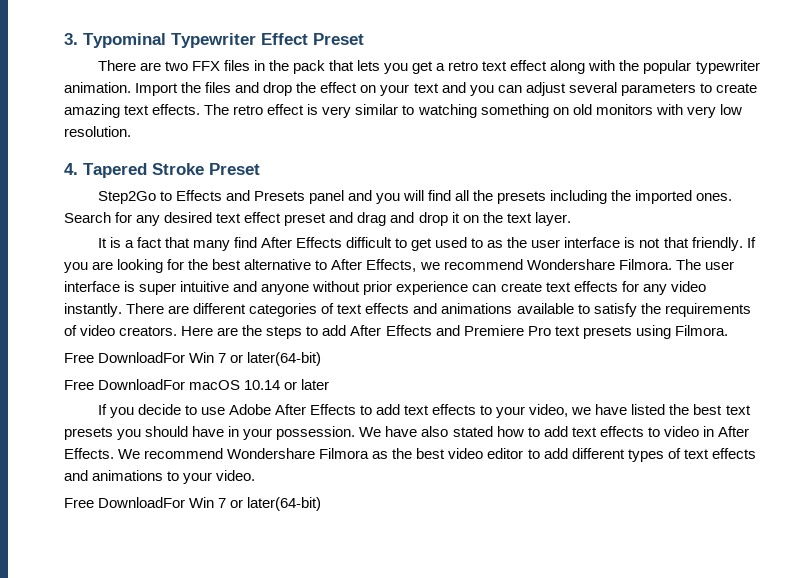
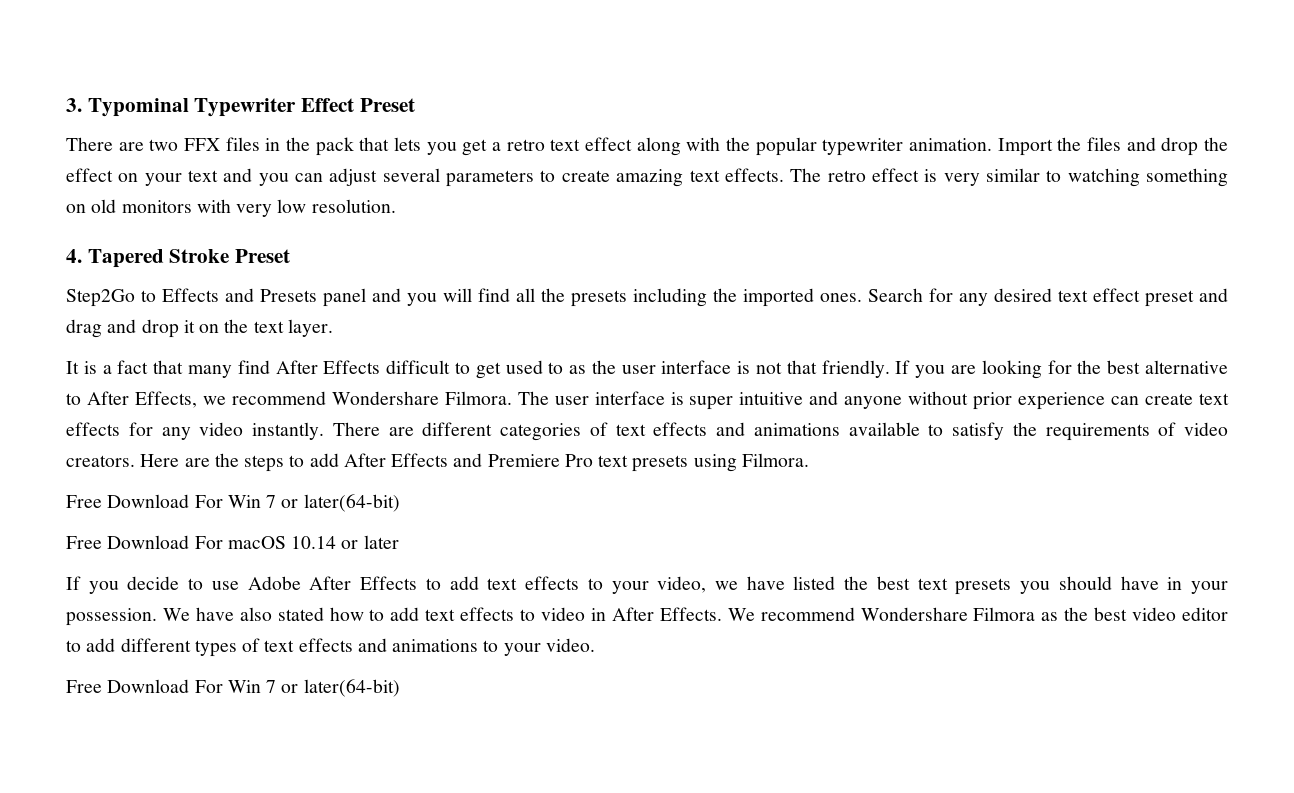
[98,352,186,363] DownloadFor -> [107,494,223,508] Download For
[98,379,186,390] DownloadFor -> [107,535,223,549] Download For
[98,497,186,508] DownloadFor -> [107,679,223,693] Download For

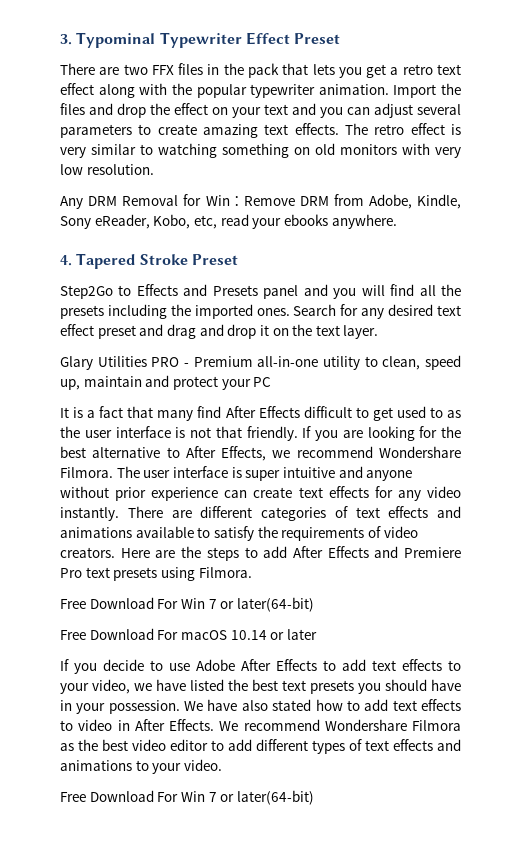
(396, 206) none -> [60,194,461,209] [60,214,397,229] // Any DRM Removal for Win：Remove DRM from Adobe, Kindle, Sony eReader, Kobo, etc, read your ebooks anywhere.
(333, 328) none -> [60,355,462,370] [60,375,272,390] // Glary Utilities PRO - Premium all-in-one utility to clean, speed up, maintain and protect your PC

